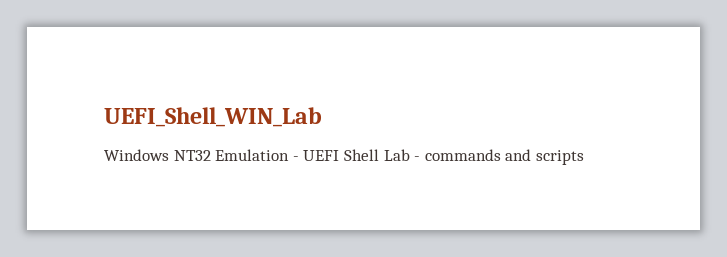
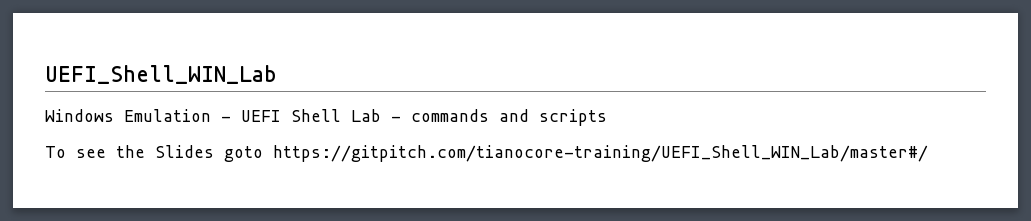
[173,150,211,161] NT32 -> (114, 115) none
(584, 157) none -> [45,145,928,162] // To see the Slides goto https://gitpitch.com/tianocore-training/UEFI_Shell_WIN_Lab/master#/

